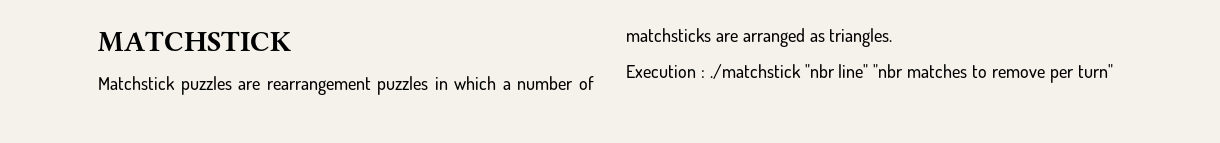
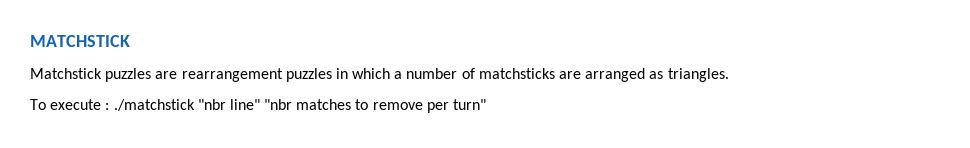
[626,65,696,78] Execution -> [30,99,102,110] To execute

